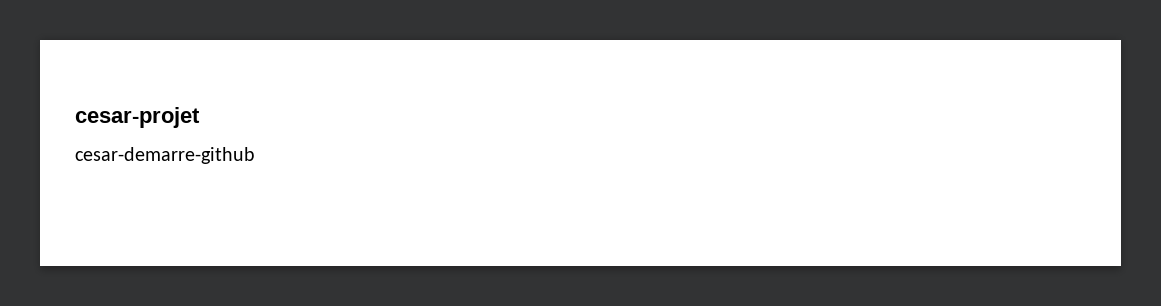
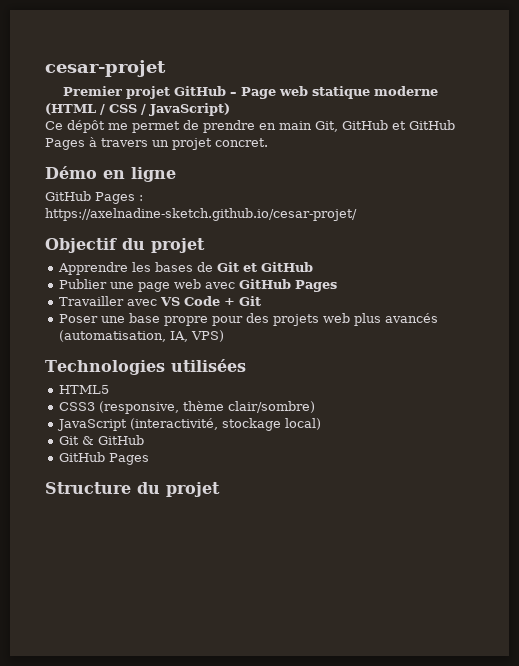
[75,147,255,164] cesar-demarre-github -> [63,86,439,99] [45,103,230,116] [45,120,455,133] [45,137,268,150] [45,166,176,182] [45,191,143,204] [45,208,357,221] [45,238,205,253] [57,262,313,275] [58,279,337,292] [58,296,261,306] [58,313,438,326] [58,330,224,342] [45,359,246,375] [58,385,109,394] [58,401,315,414] [56,418,321,431] [58,435,144,445] [58,452,149,465] [45,482,220,497] Premier projet GitHub – Page web statique moderne (HTML / CSS / JavaScript) // Ce dépôt me permet de prendre en main Git, GitHub et GitHub Pages à travers un projet concret. // Démo en ligne // GitHub Pages : // https://axelnadine-sketch.github.io/cesar-projet/ // Objectif du projet // Apprendre les bases de Git et GitHub // Publier une page web avec GitHub Pages // Travailler avec VS Code + Git // Poser une base propre pour des projets web plus avancés (automatisation, IA, VPS) // Technologies utilisées // HTML5 // CSS3 (responsive, thème clair/sombre) // JavaScript (interactivité, stockage local) // Git & GitHub // GitHub Pages // Structure du projet

